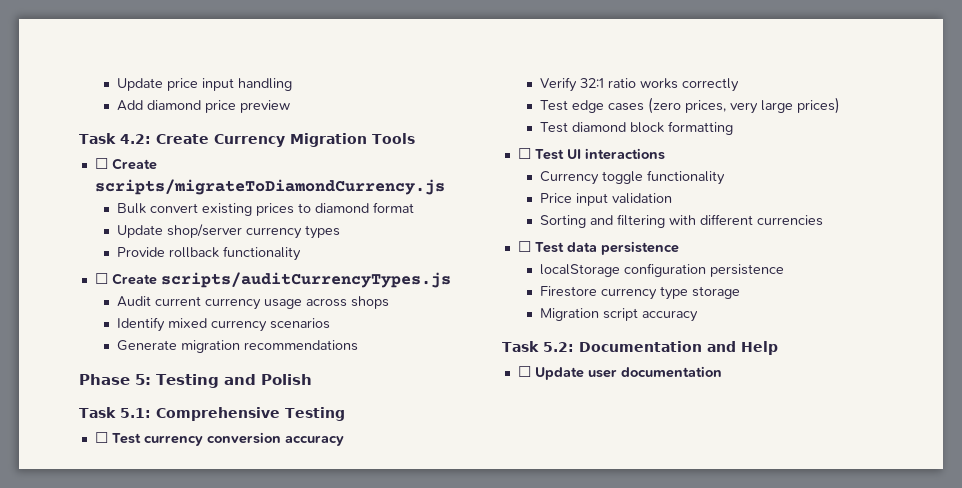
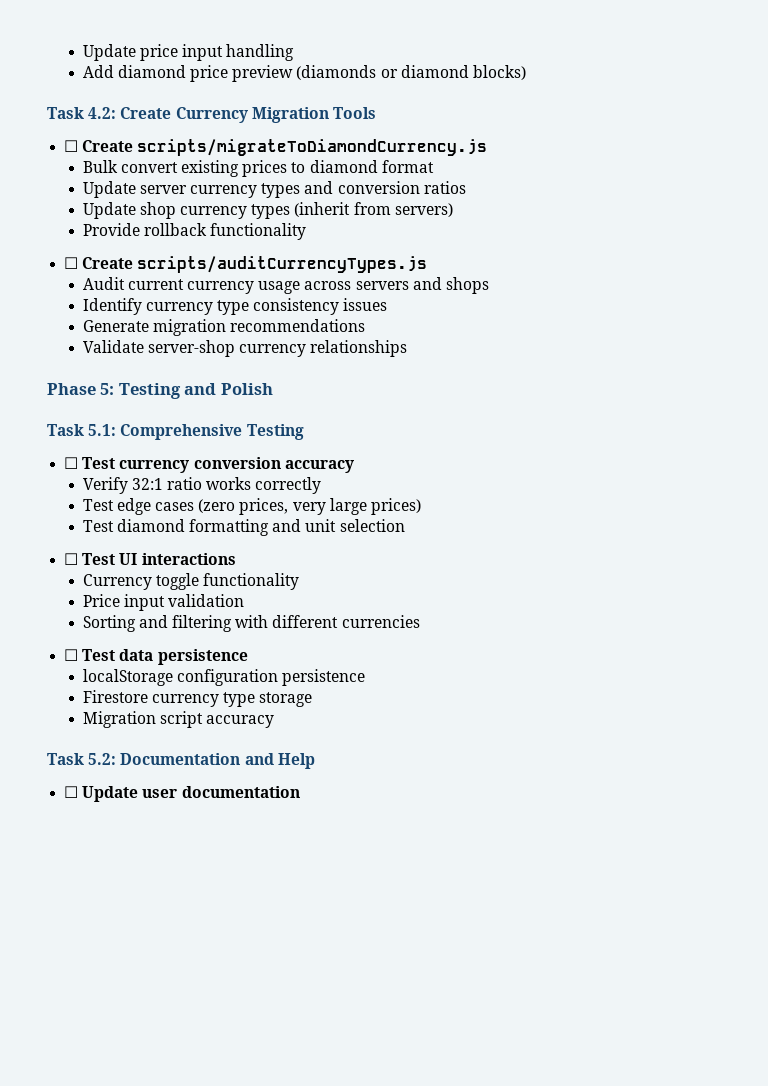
(290, 106) none -> [296,65,526,80] (diamonds or diamond blocks)
[166,224,340,239] shop/server currency types -> [139,181,466,198] [82,202,453,219] server currency types and conversion ratios // Update shop currency types (inherit from servers)
(347, 302) none -> [355,277,442,290] servers and
[167,318,330,332] mixed currency scenarios -> [145,298,388,315] currency type consistency issues
(358, 345) none -> [82,340,408,357] // Validate server-shop currency relationships
[629,122,664,133] block -> (185, 525) none
(733, 128) none -> [272,519,405,532] and unit selection

